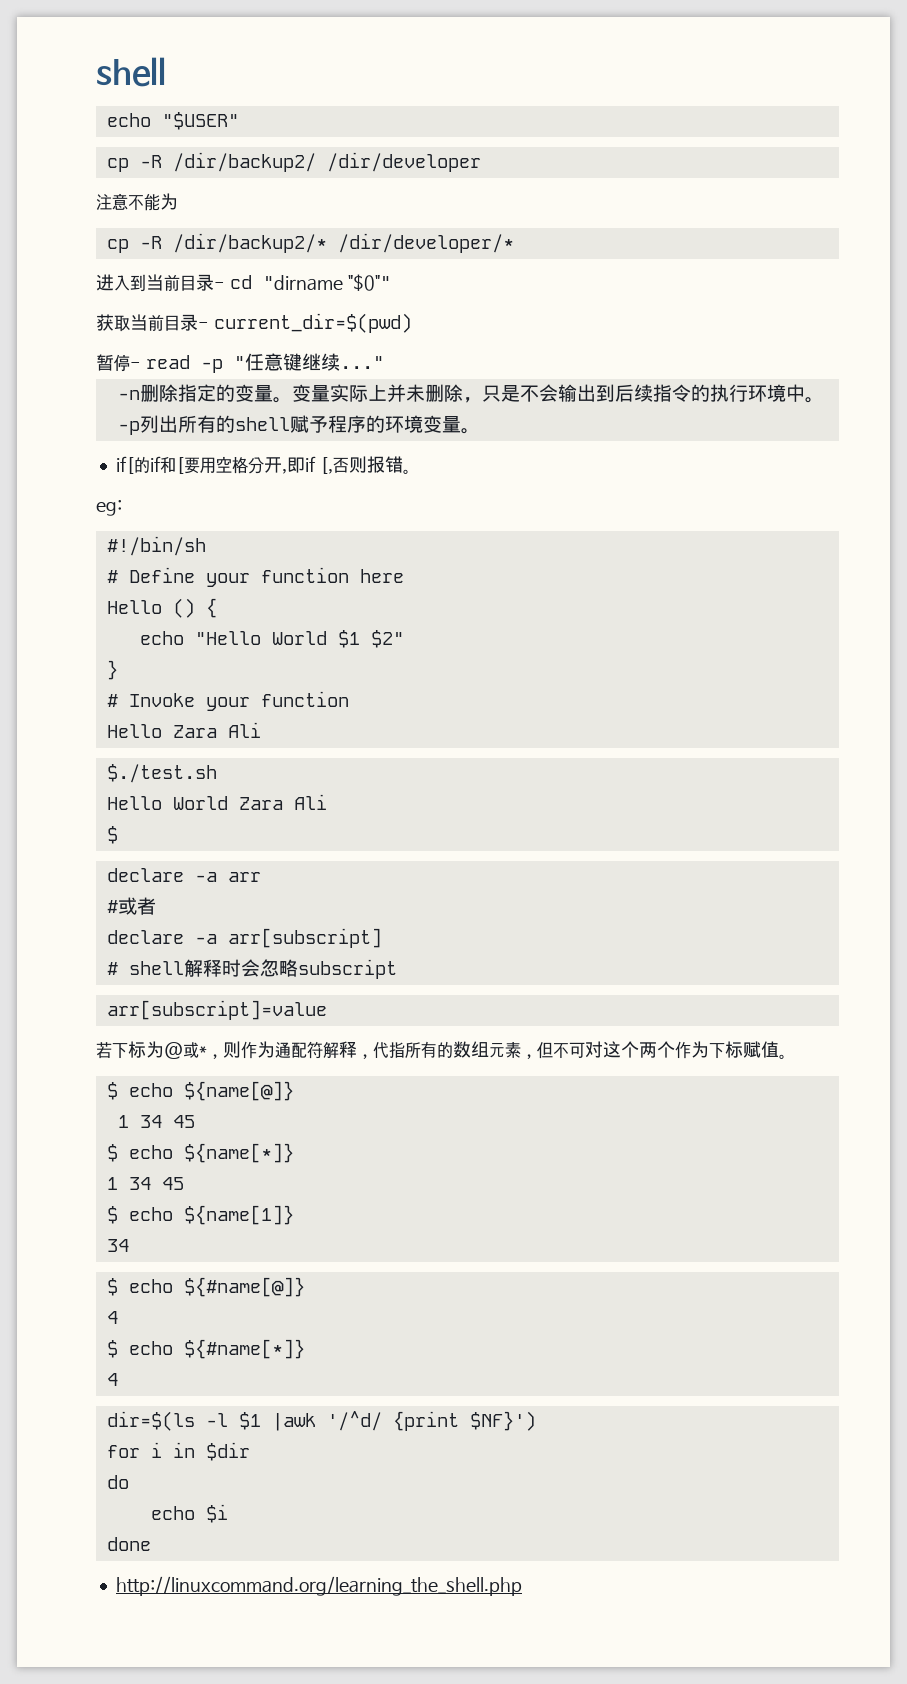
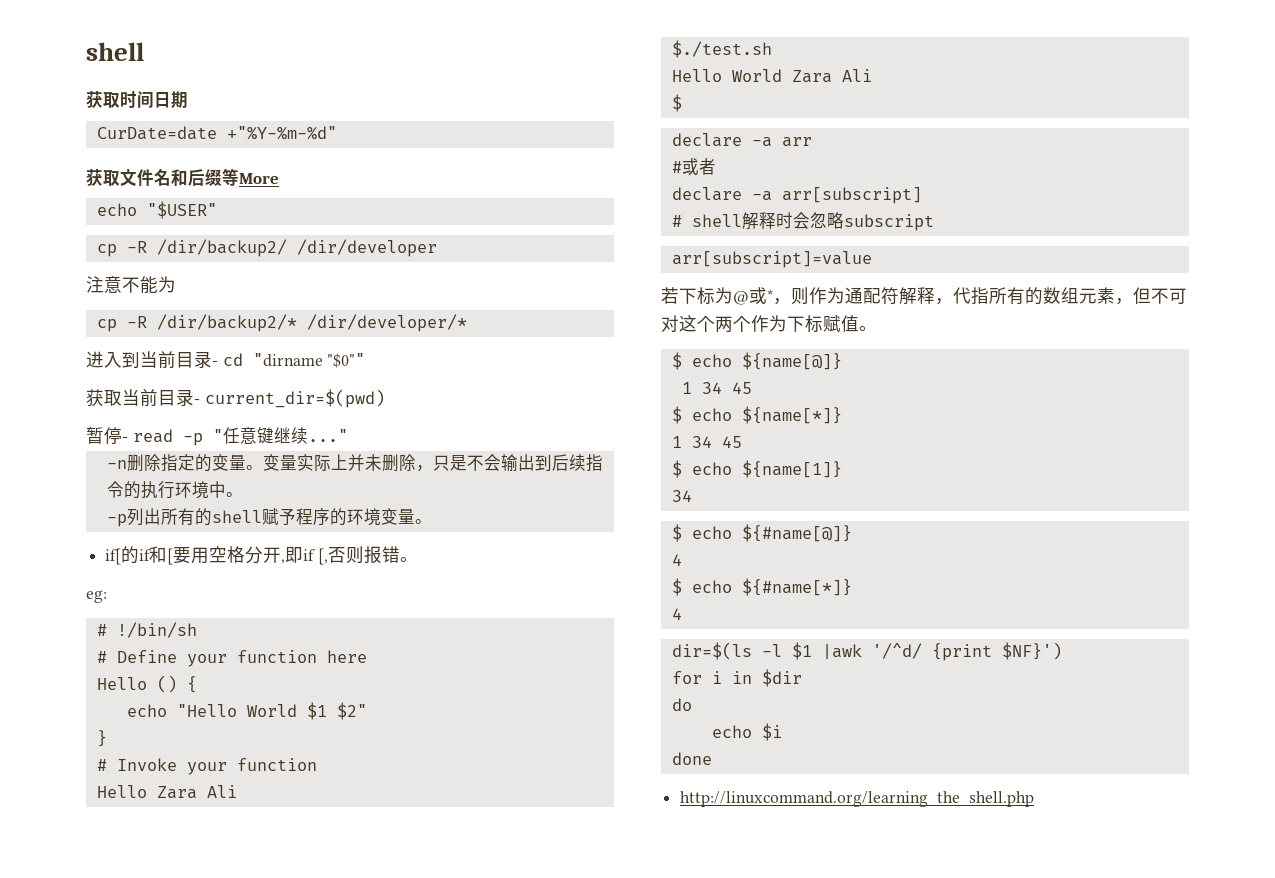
[96,57,166,87] shell -> [86,42,144,61] [86,91,188,108] [96,126,337,140] [86,168,279,187] shell // 获取时间日期 // CurDate=date +"%Y-%m-%d" // 获取文件名和后缀等More
[106,536,206,556] #!/bin/sh -> [96,622,197,638] # !/bin/sh

